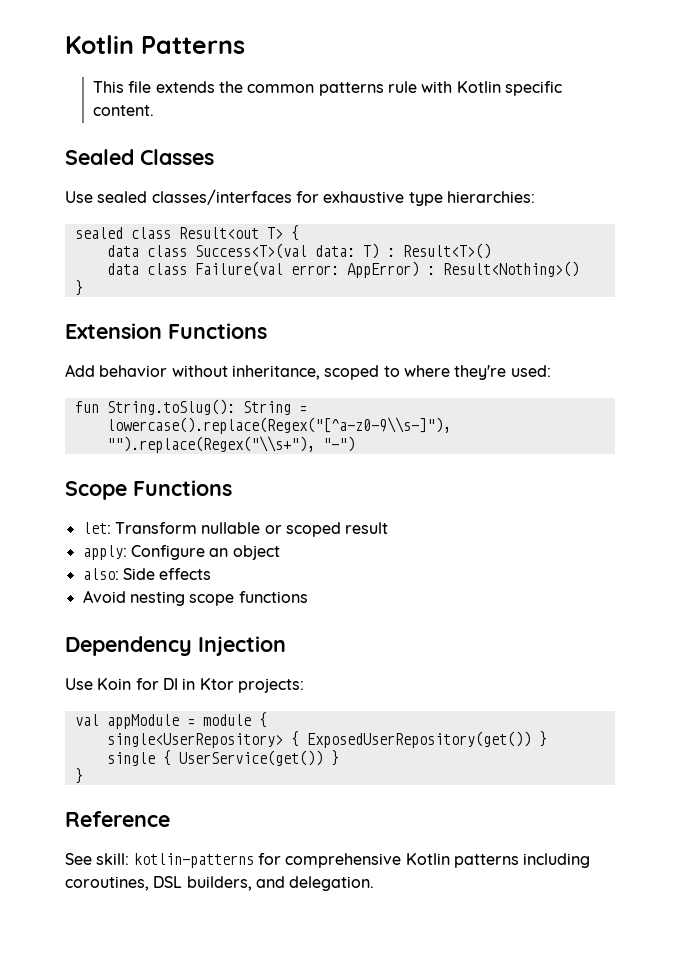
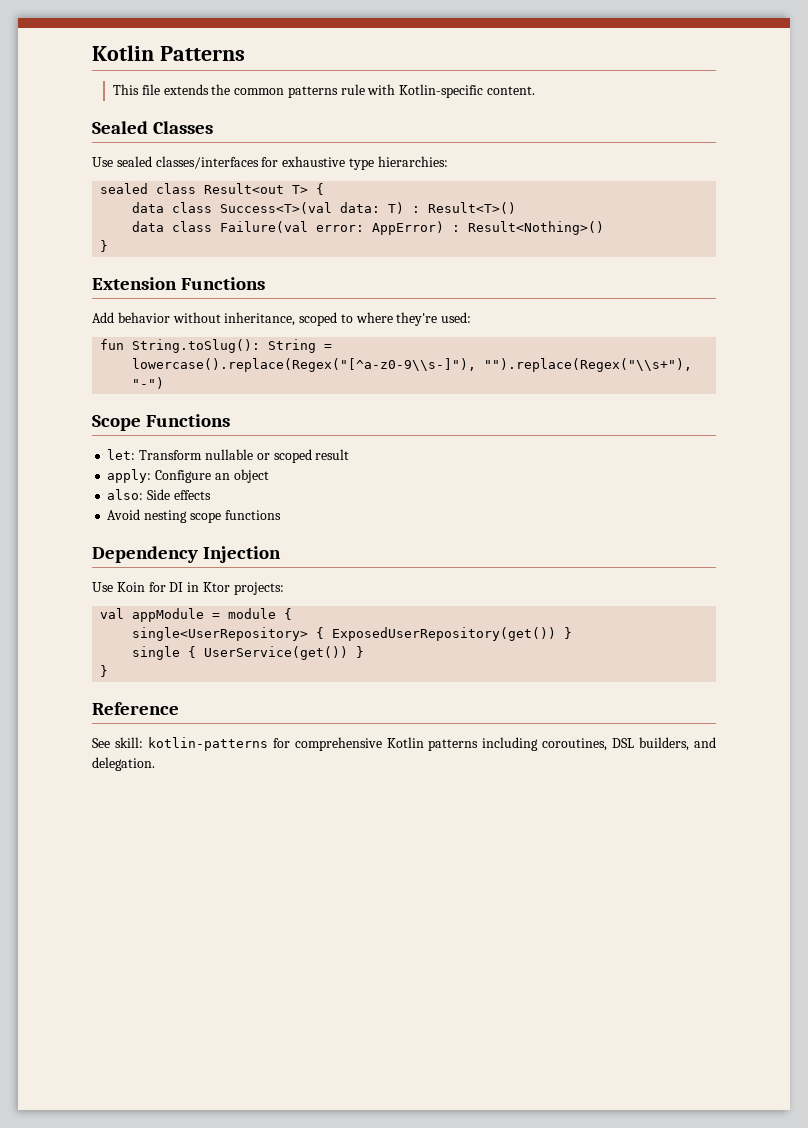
[456,81,563,96] Kotlin specific -> [399,84,484,98] Kotlin-specific

